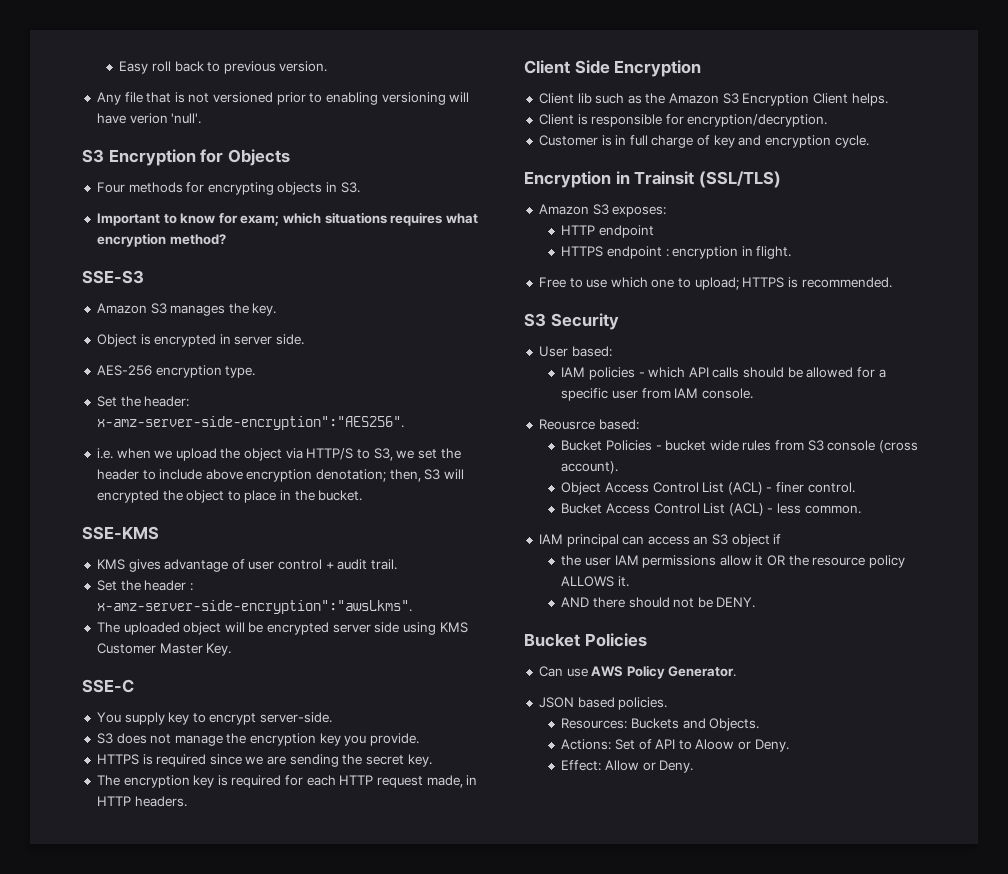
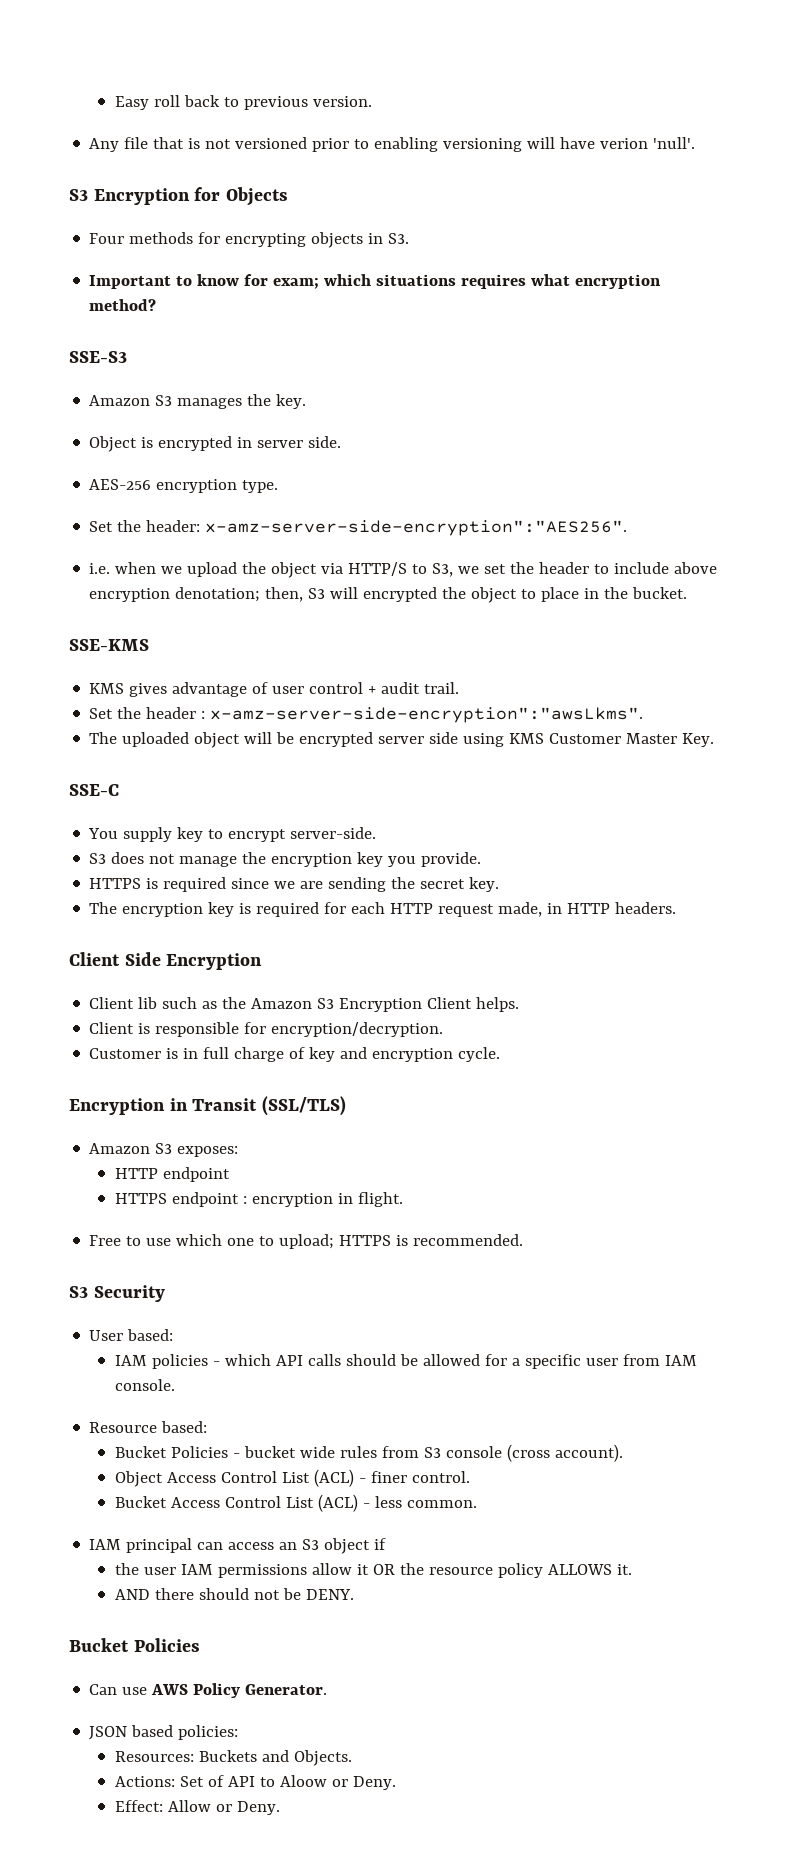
[634,171,695,185] Trainsit -> [192,1098,258,1111] Transit
[538,419,595,430] Reousrce -> [89,1422,158,1433] Resource
[618,697,668,710] policies. -> [178,1725,239,1740] policies:

